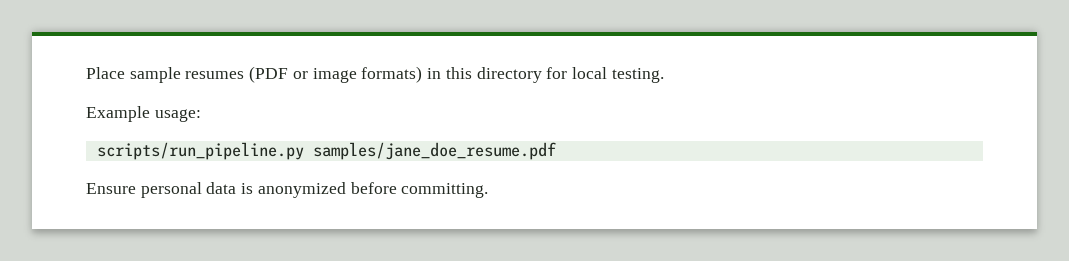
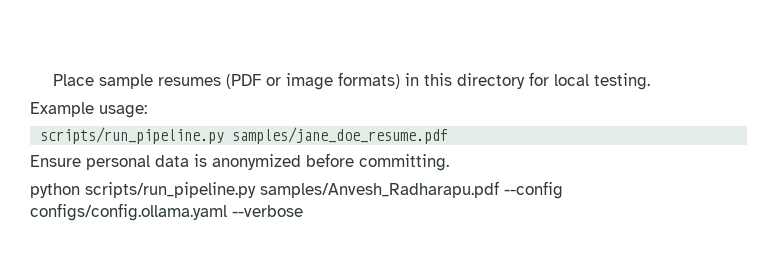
(489, 190) none -> [30,181,563,199] [30,203,303,221] // python scripts/run_pipeline.py samples/Anvesh_Radharapu.pdf --config configs/config.ollama.yaml --verbose

